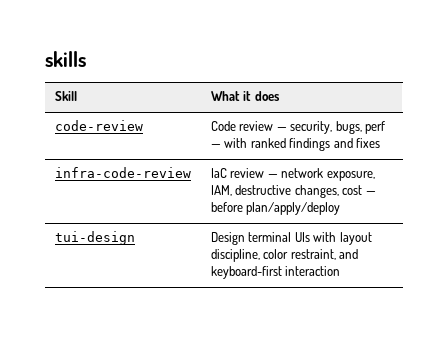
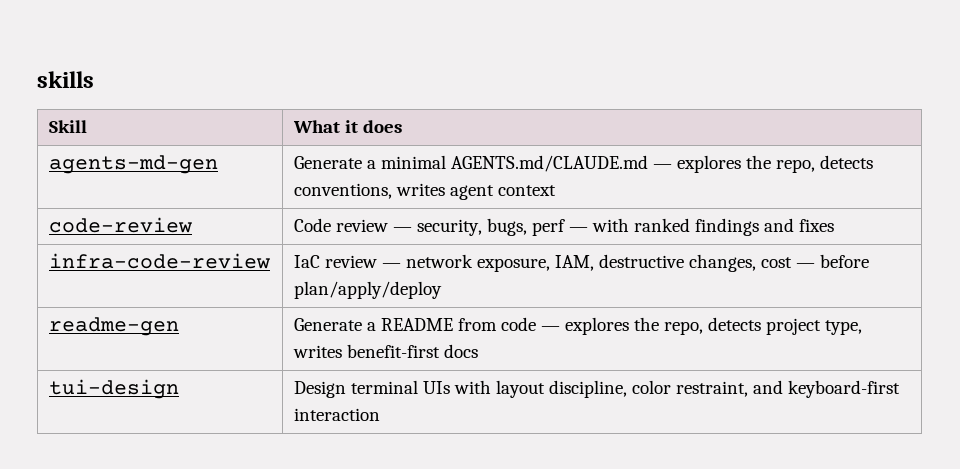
(280, 96) none -> [48,155,218,174] [293,155,873,173] [293,183,556,200] // agents-md-gen | Generate a minimal AGENTS.md/CLAUDE.md — explores the repo, detects conventions, writes agent context
(341, 208) none -> [48,317,179,336] [293,317,862,335] [292,344,478,358] // readme-gen | Generate a README from code — explores the repo, detects project type, writes benefit-first docs

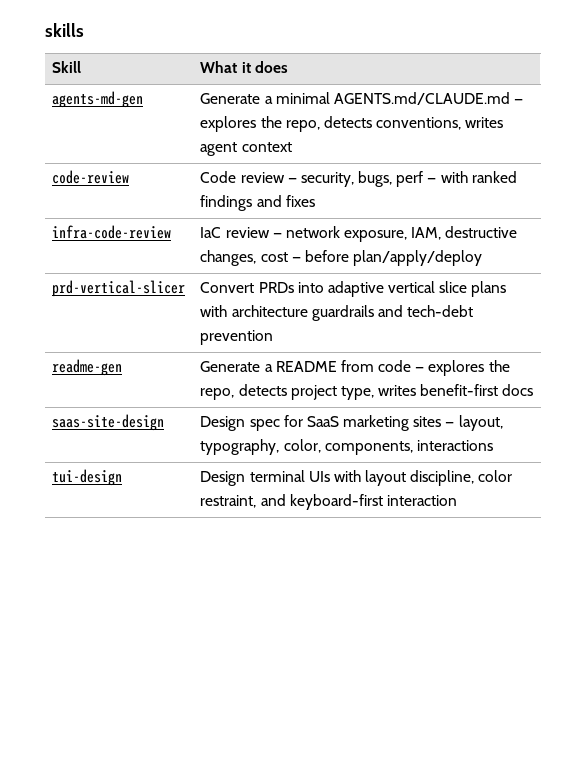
(442, 290) none -> [52,280,186,297] [200,281,507,297] [200,305,474,321] [200,330,274,345] // prd-vertical-slicer | Convert PRDs into adaptive vertical slice plans with architecture guardrails and tech-debt prevention
(478, 351) none -> [52,414,165,431] [200,415,503,431] [200,439,493,455] // saas-site-design | Design spec for SaaS marketing sites — layout, typography, color, components, interactions

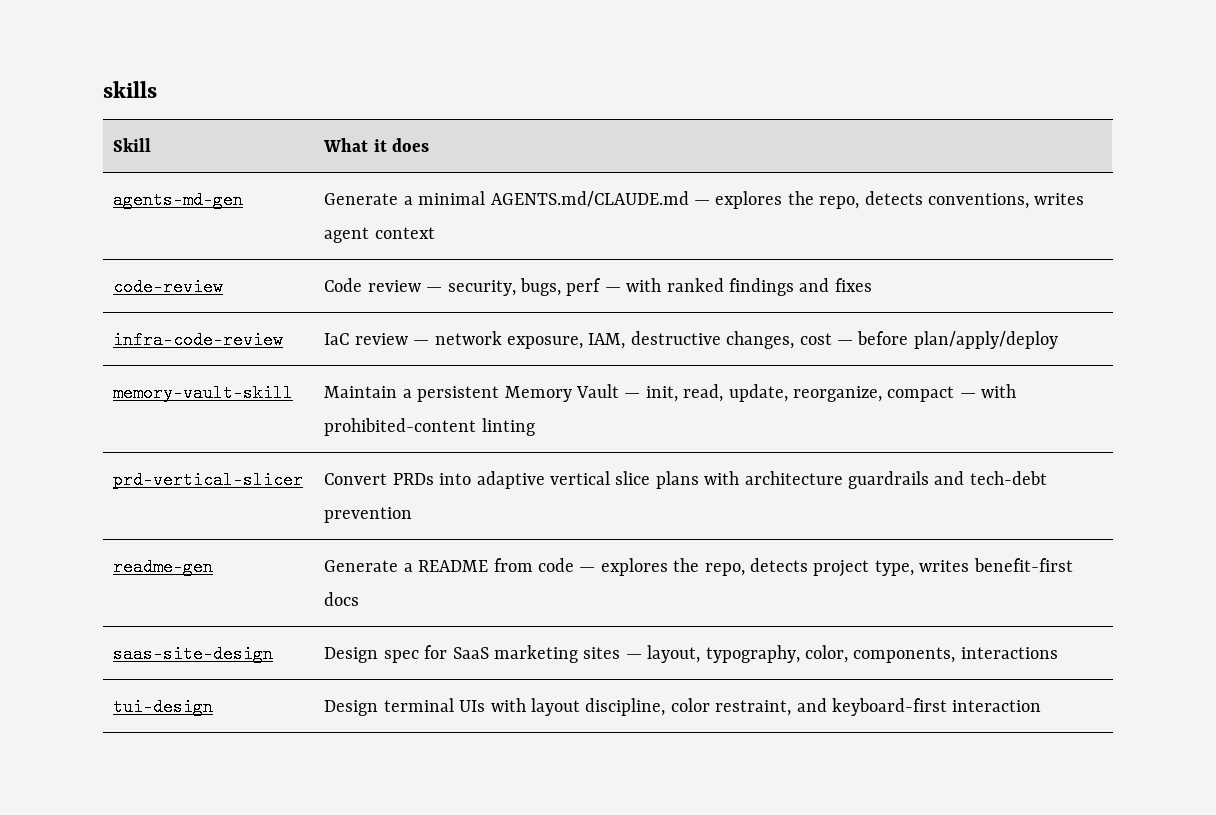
(483, 258) none -> [113,384,294,402] [324,384,1017,402] [324,418,535,436] // memory-vault-skill | Maintain a persistent Memory Vault — init, read, update, reorganize, compact — with prohibited-content linting

